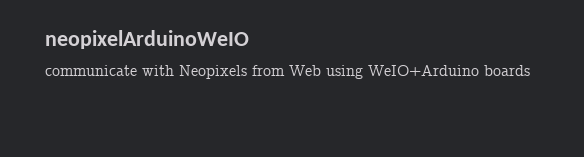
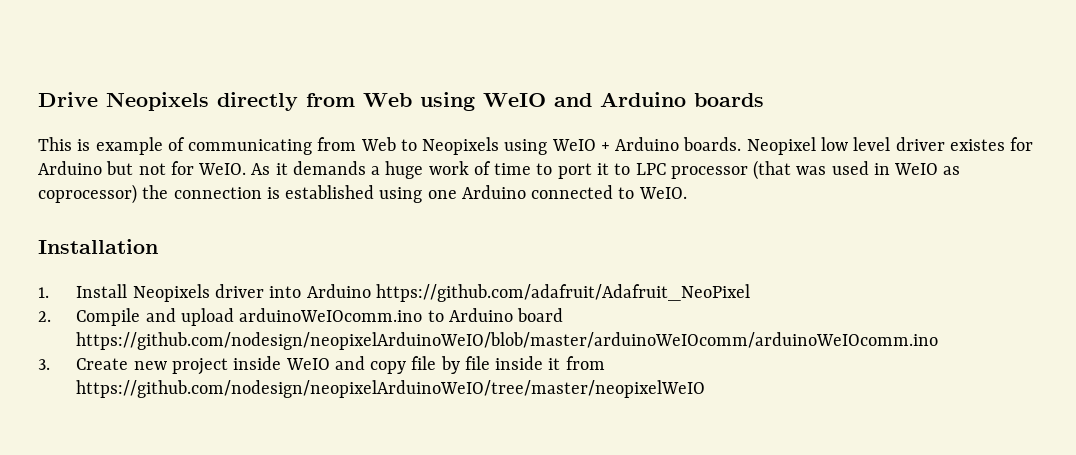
[45,30,249,49] [45,65,530,79] neopixelArduinoWeIO // communicate with Neopixels from Web using WeIO+Arduino boards -> [38,92,764,111] [38,137,1034,155] [38,160,961,180] [38,184,687,204] [38,239,158,254] [38,284,750,302] [38,308,564,326] [76,332,939,350] [38,356,605,375] [76,380,706,398] Drive Neopixels directly from Web using WeIO and Arduino boards // This is example of communicating from Web to Neopixels using WeIO + Arduino boards. Neopixel low level driver existes for Arduino but not for WeIO. As it demands a huge work of time to port it to LPC processor (that was used in WeIO as coprocessor) the connection is established using one Arduino connected to WeIO. // Installation // 1. Install Neopixels driver into Arduino https://github.com/adafruit/Adafruit_NeoPixel // 2. Compile and upload arduinoWeIOcomm.ino to Arduino board https://github.com/nodesign/neopixelArduinoWeIO/blob/master/arduinoWeIOcomm/arduinoWeIOcomm.ino // 3. Create new project inside WeIO and copy file by file inside it from https://github.com/nodesign/neopixelArduinoWeIO/tree/master/neopixelWeIO

